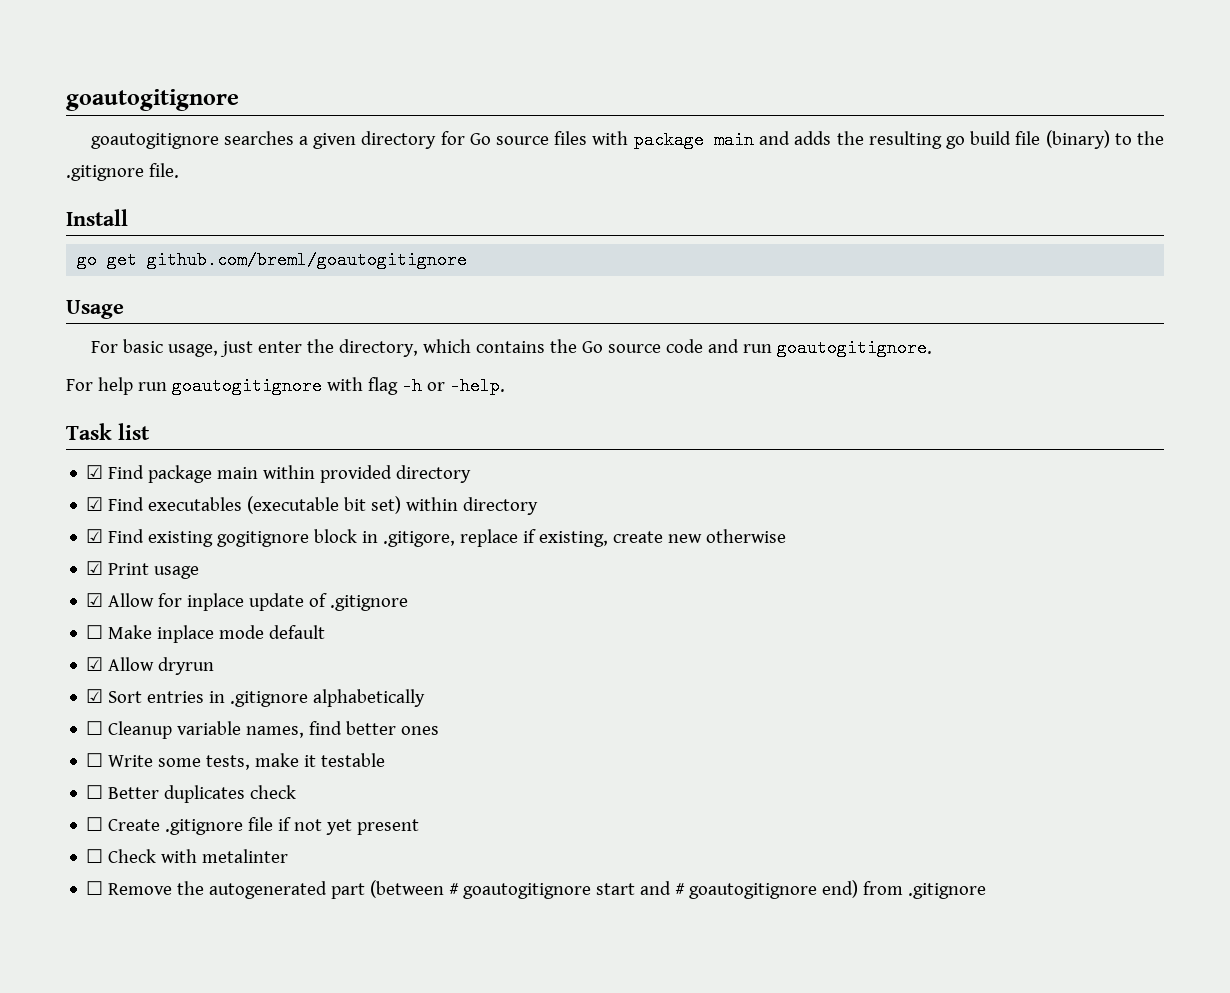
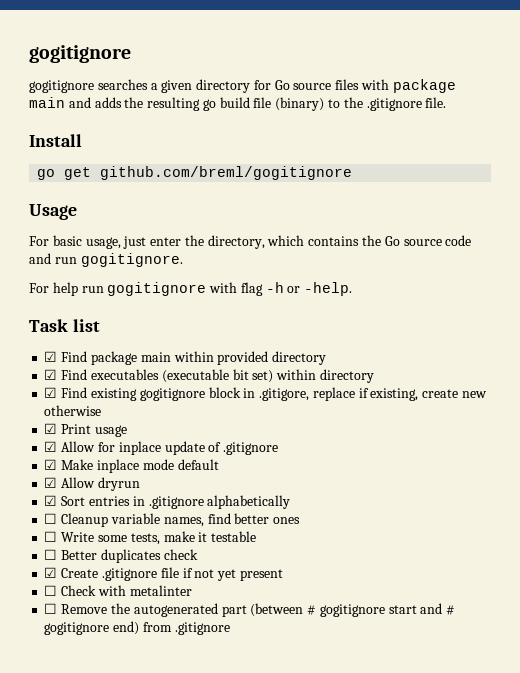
[66,89,239,111] [90,133,219,149] goautogitignore // goautogitignore -> [29,45,131,63] [29,80,94,93] gogitignore // gogitignore
[147,251,468,269] github.com/breml/goautogitignore -> [100,166,353,180] github.com/breml/gogitignore
[776,339,932,357] goautogitignore. -> [80,253,183,267] gogitignore.
[171,377,322,395] goautogitignore -> [107,282,207,296] gogitignore
[86,625,104,639] ☐ -> [44,459,58,470] ☑
[86,817,104,831] ☐ -> [44,567,58,578] ☑
[463,883,592,899] goautogitignore -> [319,604,385,617] gogitignore
[689,883,818,899] goautogitignore -> [44,622,110,635] gogitignore

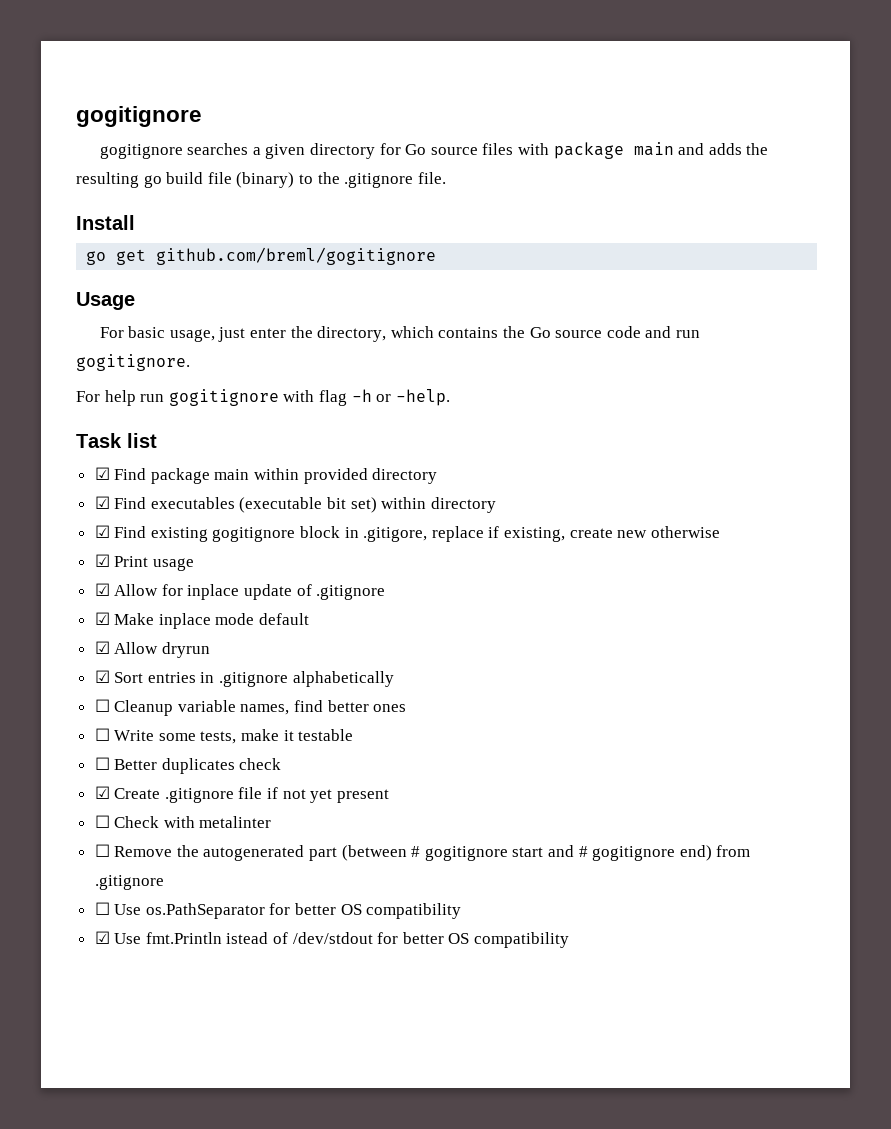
(230, 628) none -> [94,902,462,919] [94,931,570,948] // ☐ Use os.PathSeparator for better OS compatibility // ☑ Use fmt.Println istead of /dev/stdout for better OS compatibility

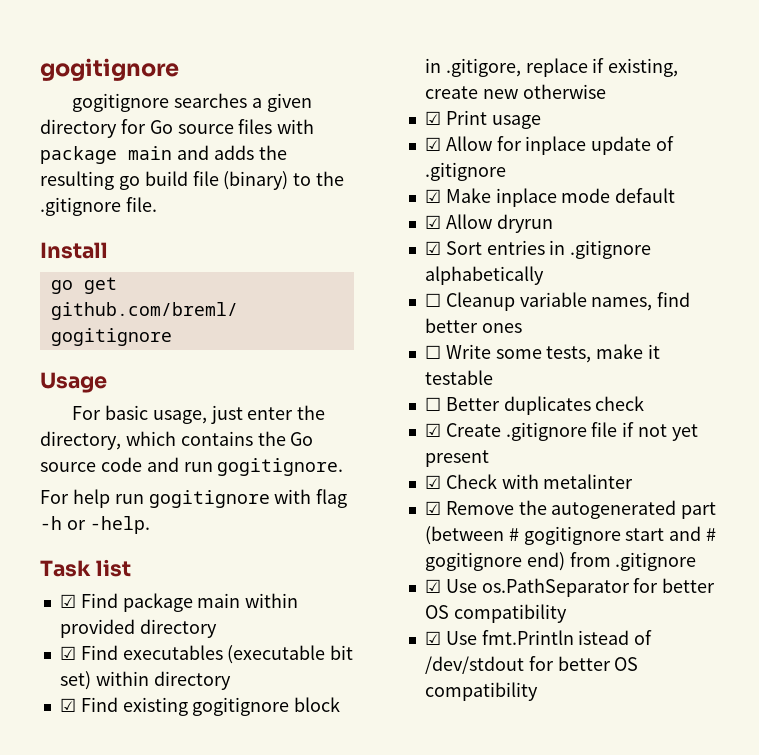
[94,815,110,828] ☐ -> [424,475,441,489] ☑
[94,844,110,857] ☐ -> [424,501,441,515] ☑
[94,902,110,915] ☐ -> [424,579,441,593] ☑

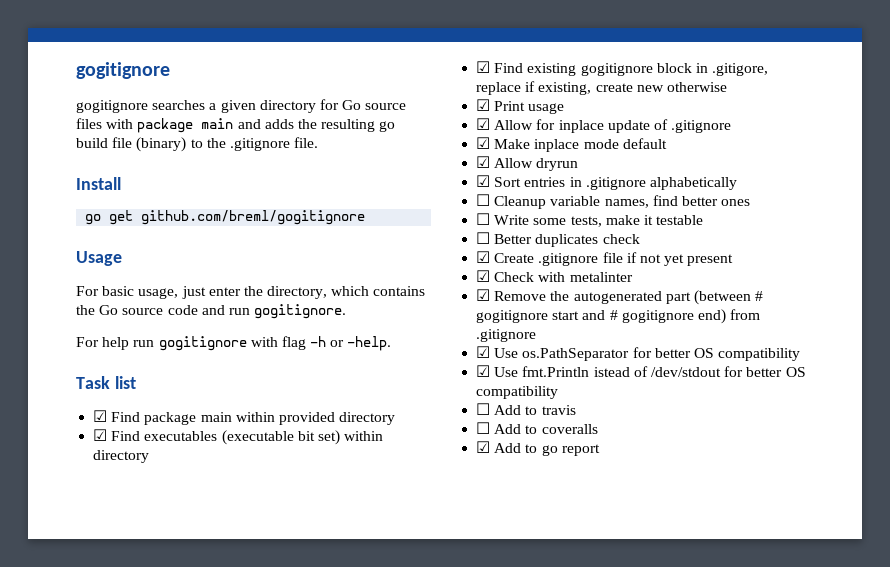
(538, 691) none -> [476,403,576,415] [476,422,598,434] [476,441,600,456] // ☐ Add to travis // ☐ Add to coveralls // ☑ Add to go report

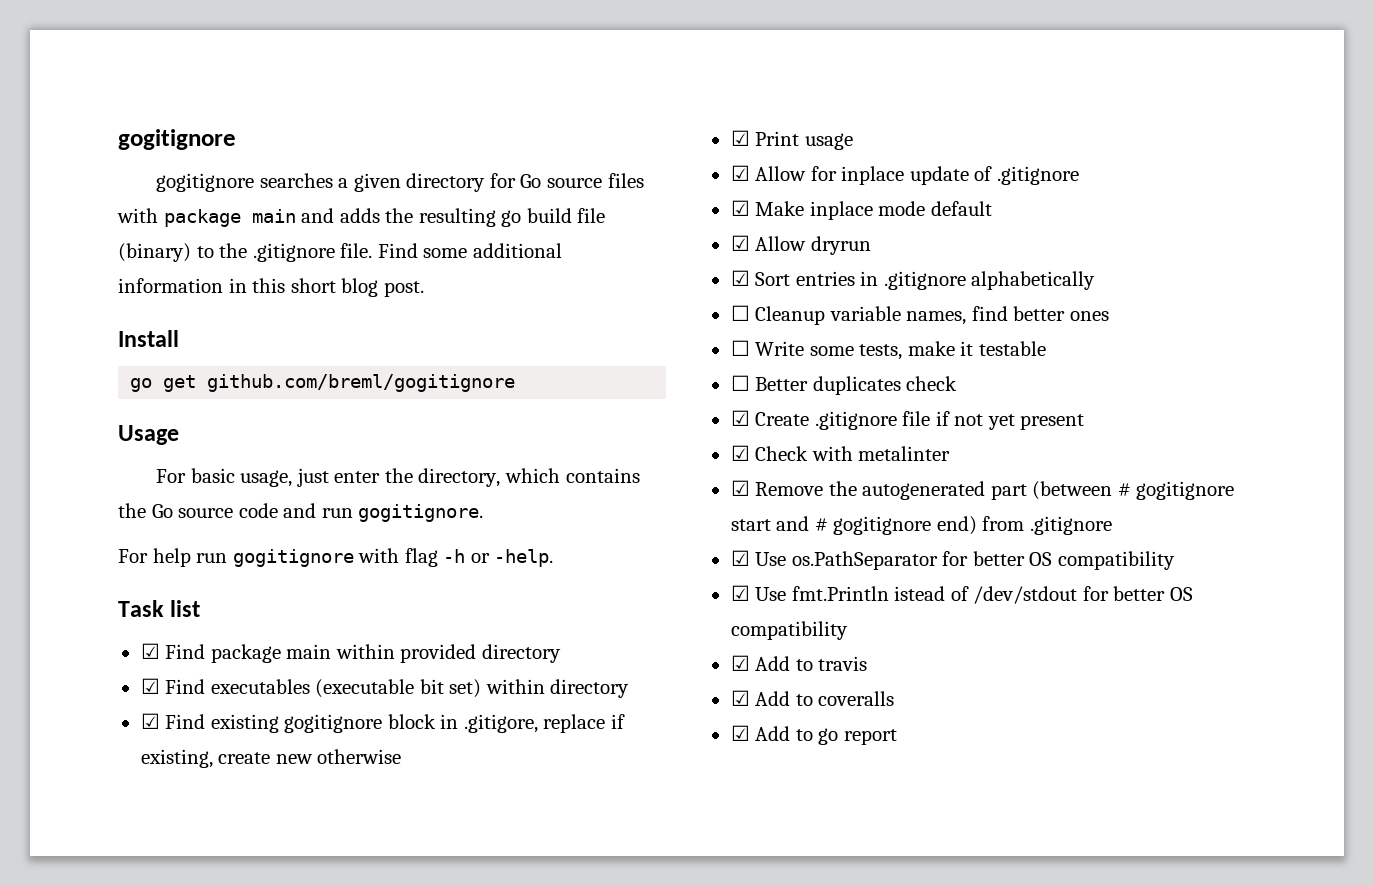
(319, 142) none -> [377,243,562,258] [118,278,424,297] Find some additional information in this short blog post.
[476,403,491,415] ☐ -> [730,655,750,671] ☑
[476,422,491,434] ☐ -> [730,690,750,706] ☑

